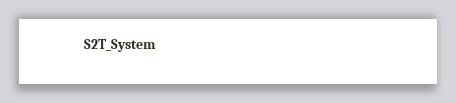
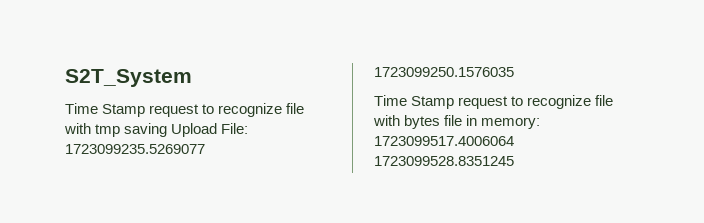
(156, 45) none -> [65,103,305,117] [64,123,249,137] [65,144,205,154] [374,67,514,77] [374,95,614,109] [373,115,541,129] [374,136,514,146] [374,156,514,166] // Time Stamp request to recognize file with tmp saving Upload File: 1723099235.5269077 1723099250.1576035 // Time Stamp request to recognize file with bytes file in memory: 1723099517.4006064 1723099528.8351245

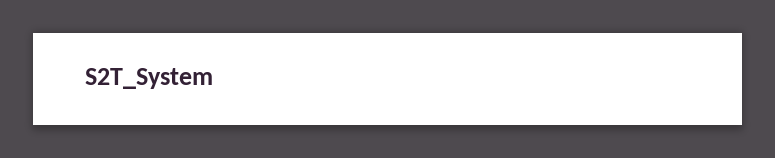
[65,103,305,117] [64,123,249,137] [65,144,205,154] [374,67,514,77] [374,95,614,109] [373,115,541,129] [374,136,514,146] [374,156,514,166] // Time Stamp request to recognize file with tmp saving Upload File: 1723099235.5269077 1723099250.1576035 // Time Stamp request to recognize file with bytes file in memory: 1723099517.4006064 1723099528.8351245 -> (213, 78) none

